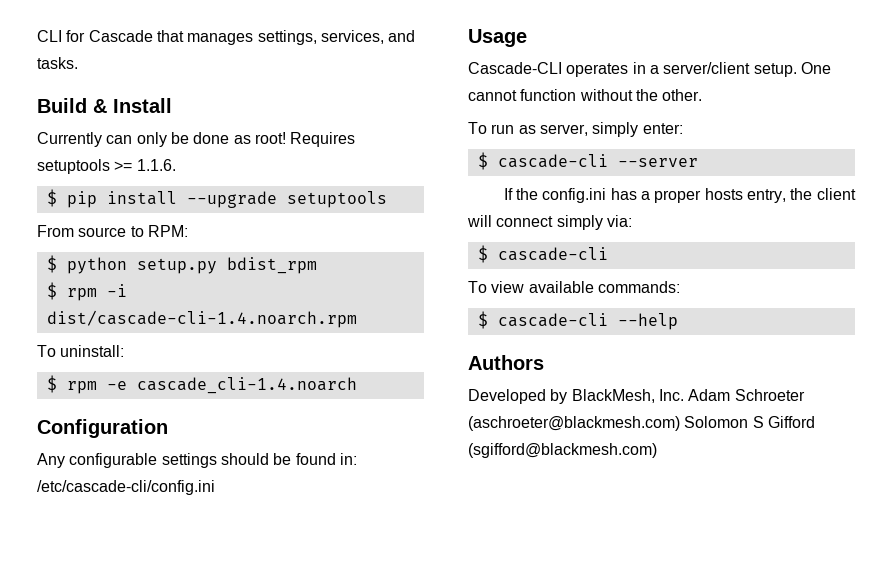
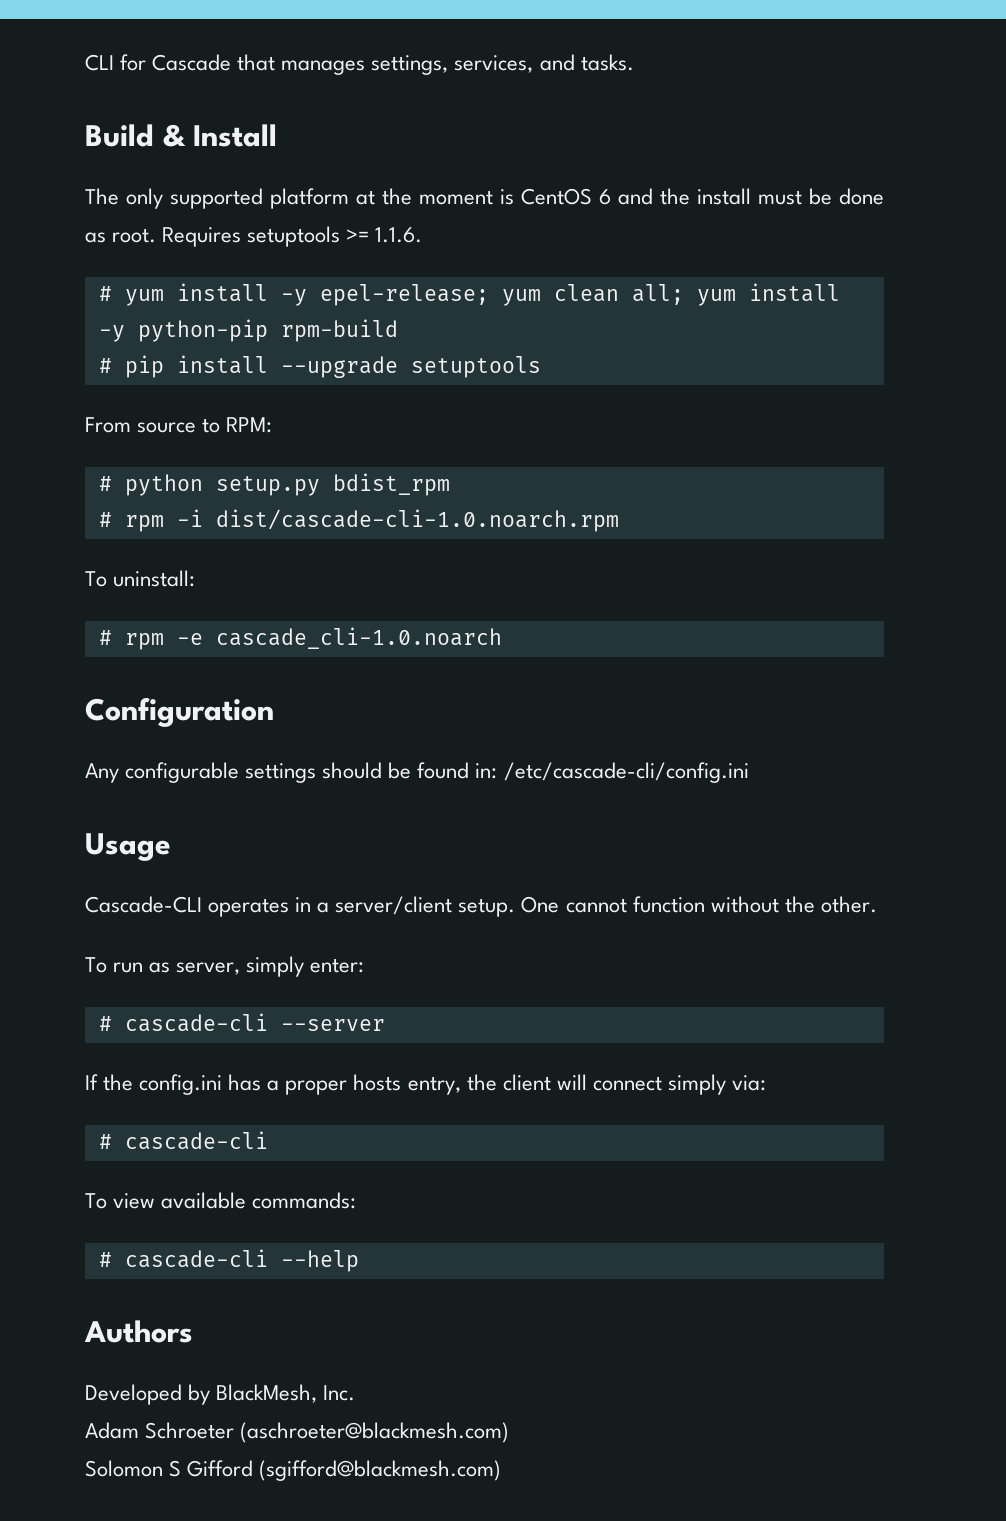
[37,132,167,147] Currently can only -> [85,188,802,209] The only supported platform at the moment is CentOS 6 and the install must
[254,132,286,144] root! -> [112,228,157,243] root.
[46,189,57,207] $ -> [98,283,840,306] [98,319,398,342] [98,358,112,373] # yum install -y epel-release; yum clean all; yum install -y python-pip rpm-build // #
[46,255,57,273] $ -> [98,476,112,491] #
[46,282,57,300] $ -> [98,512,112,527] #
[46,310,357,328] dist/cascade-cli-1.4.noarch.rpm -> [215,509,619,532] dist/cascade-cli-1.0.noarch.rpm
[46,375,57,393] $ -> [98,630,112,645] #
[136,377,357,394] cascade_cli-1.4.noarch -> [215,627,502,649] cascade_cli-1.0.noarch
[477,152,488,170] $ -> [98,1016,112,1031] #
[477,245,488,263] $ -> [98,1134,112,1149] #
[477,311,488,329] $ -> [98,1252,112,1267] #
(684, 395) none -> (356, 1393) //
(680, 423) none -> (510, 1432) //

